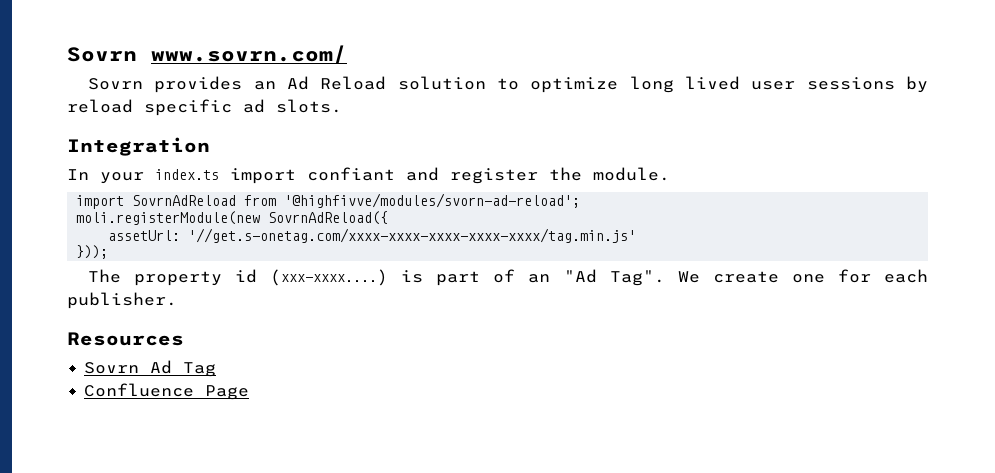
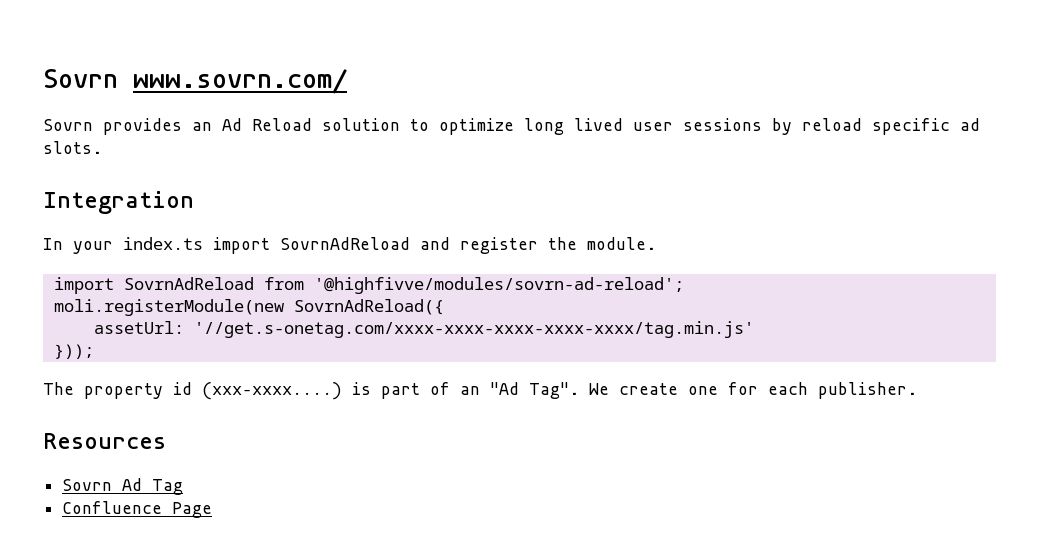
[307,167,395,181] confiant -> [280,237,410,250] SovrnAdReload
[284,193,581,208] '@highfivve/modules/svorn-ad-reload'; -> [313,277,684,294] '@highfivve/modules/sovrn-ad-reload';

